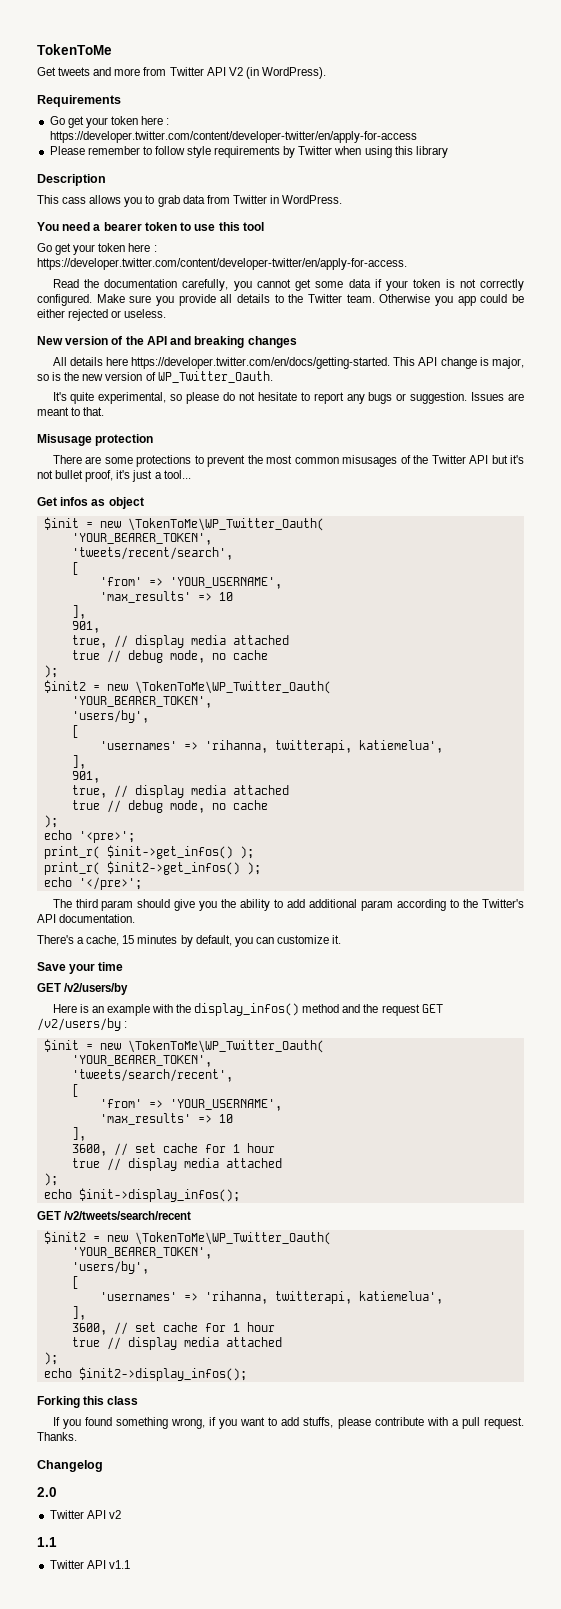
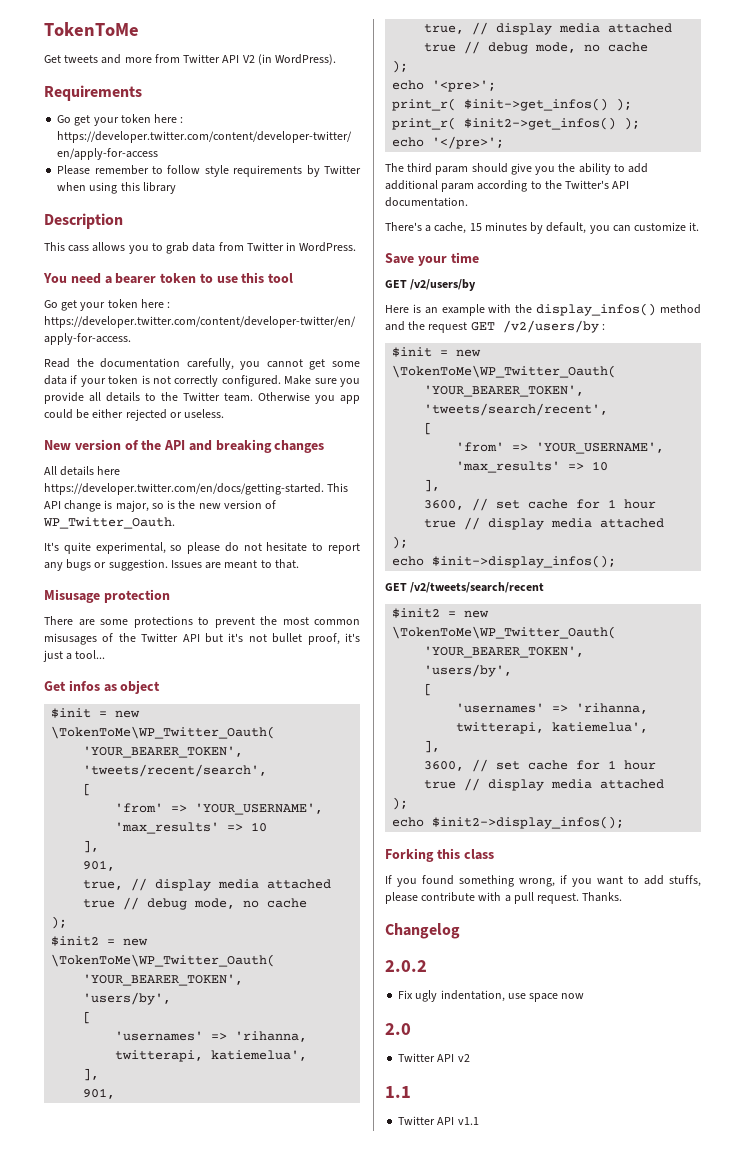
(103, 1466) none -> [385,960,427,972] [398,990,585,1002] // 2.0.2 // Fix ugly indentation, use space now

